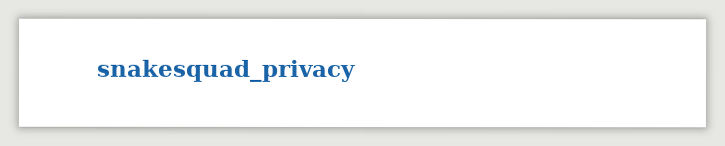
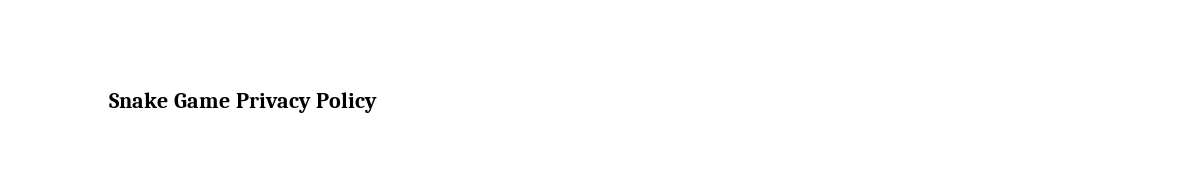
[96,59,356,82] snakesquad_privacy -> [109,92,377,113] Snake Game Privacy Policy

